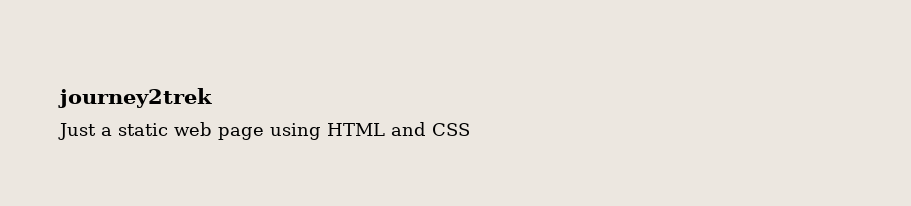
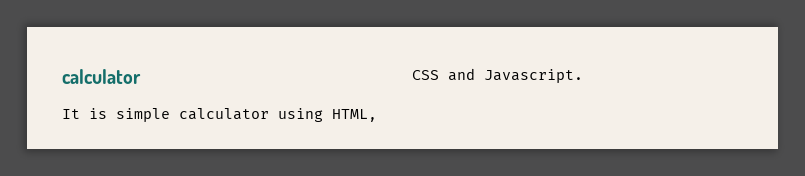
[58,88,212,108] [58,122,470,140] journey2trek // Just a static web page using HTML and CSS -> [62,69,141,84] [62,108,377,122] [412,68,583,83] calculator // It is simple calculator using HTML, CSS and Javascript.

